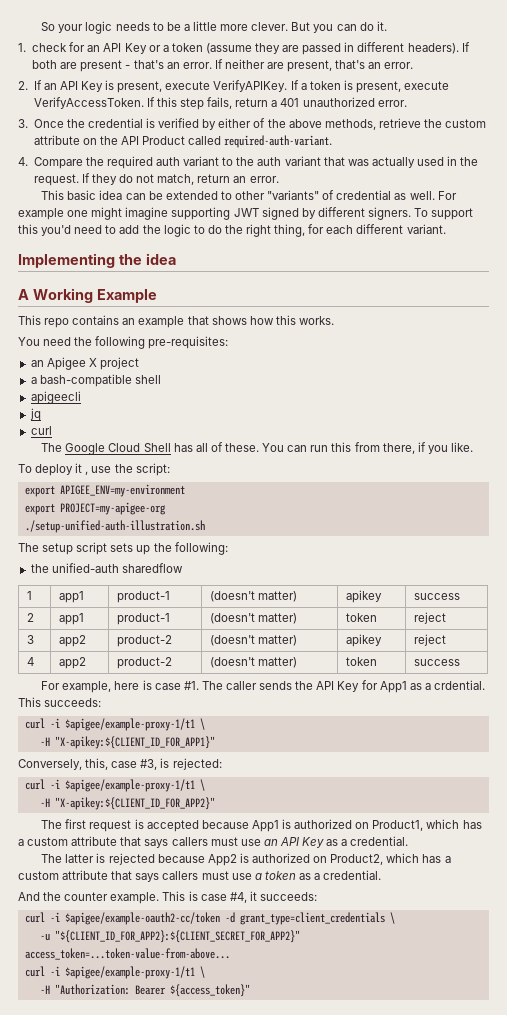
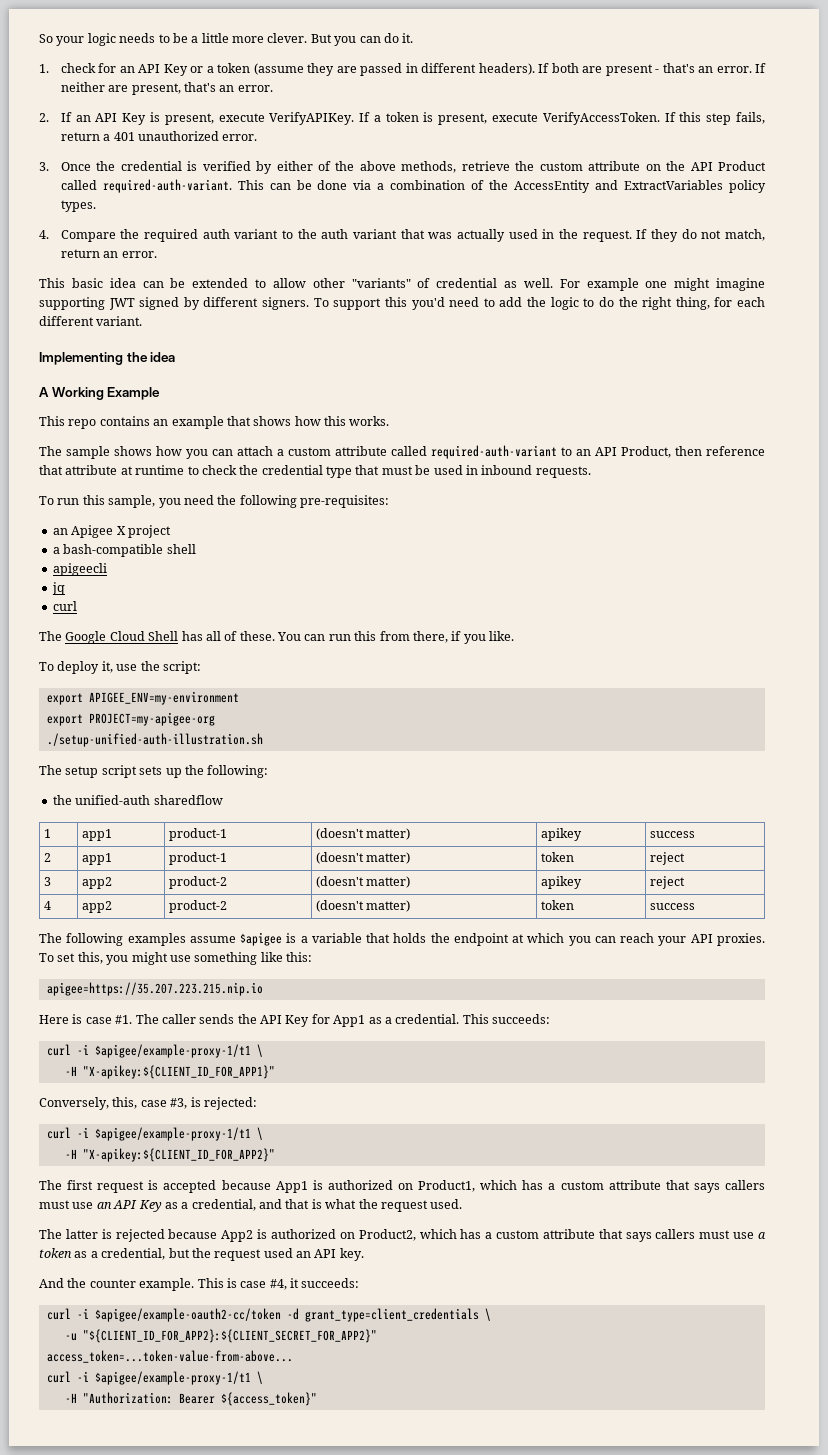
(333, 141) none -> [237,180,766,193] [60,200,96,212] This can be done via a combination of the AccessEntity and ExtractVariables policy types.
(232, 195) none -> [272,278,306,288] allow
[18,337,40,346] You -> [39,445,765,459] [39,465,591,478] [39,495,181,508] The sample shows how you can attach a custom attribute called required-auth-variant to an API Product, then reference that attribute at runtime to check the credential type that must be used in inbound requests. // To run this sample, you
[75,463,89,475] it , -> [101,661,113,673] it,
[41,681,140,693] For example, here -> [39,932,766,946] [39,952,312,965] [46,982,263,996] [39,1015,69,1024] The following examples assume $apigee is a variable that holds the endpoint at which you can reach your API proxies. To set this, you might use something like this: // apigee=https://35.207.223.215.nip.io // Here
[433,680,485,690] crdential. -> [395,1014,460,1024] credential.
[350,836,409,846] credential. -> [191,1199,463,1212] credential, and that is what the request used.
[323,870,382,880] credential. -> [101,1248,364,1261] credential, but the request used an API key.

